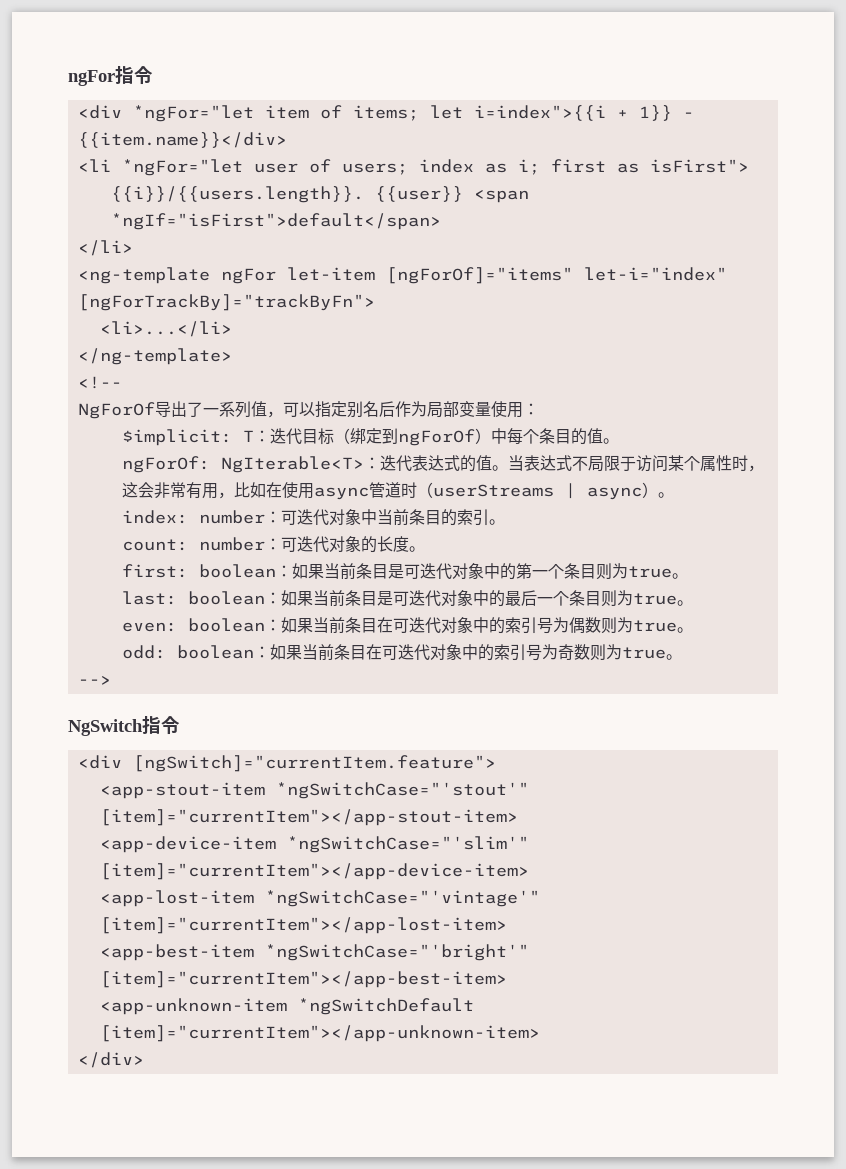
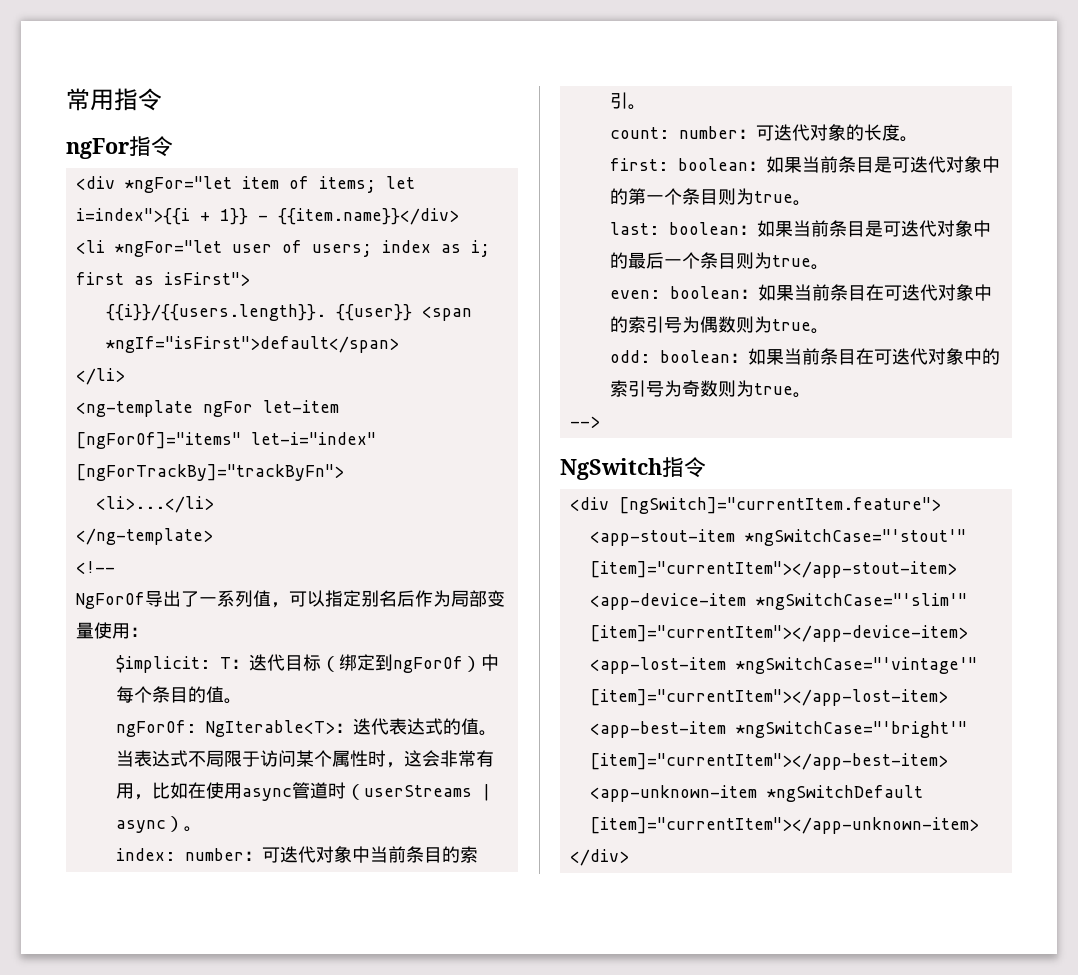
(68, 78) none -> [66,88,162,111] 常用指令 //

